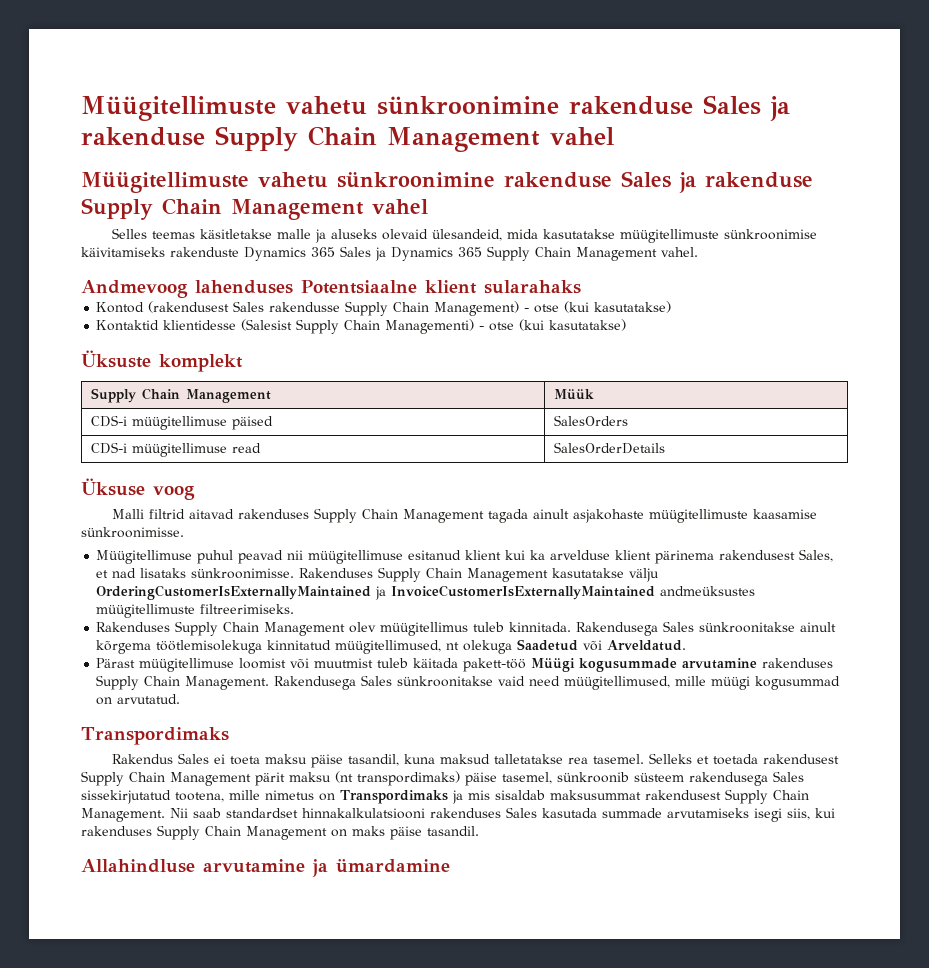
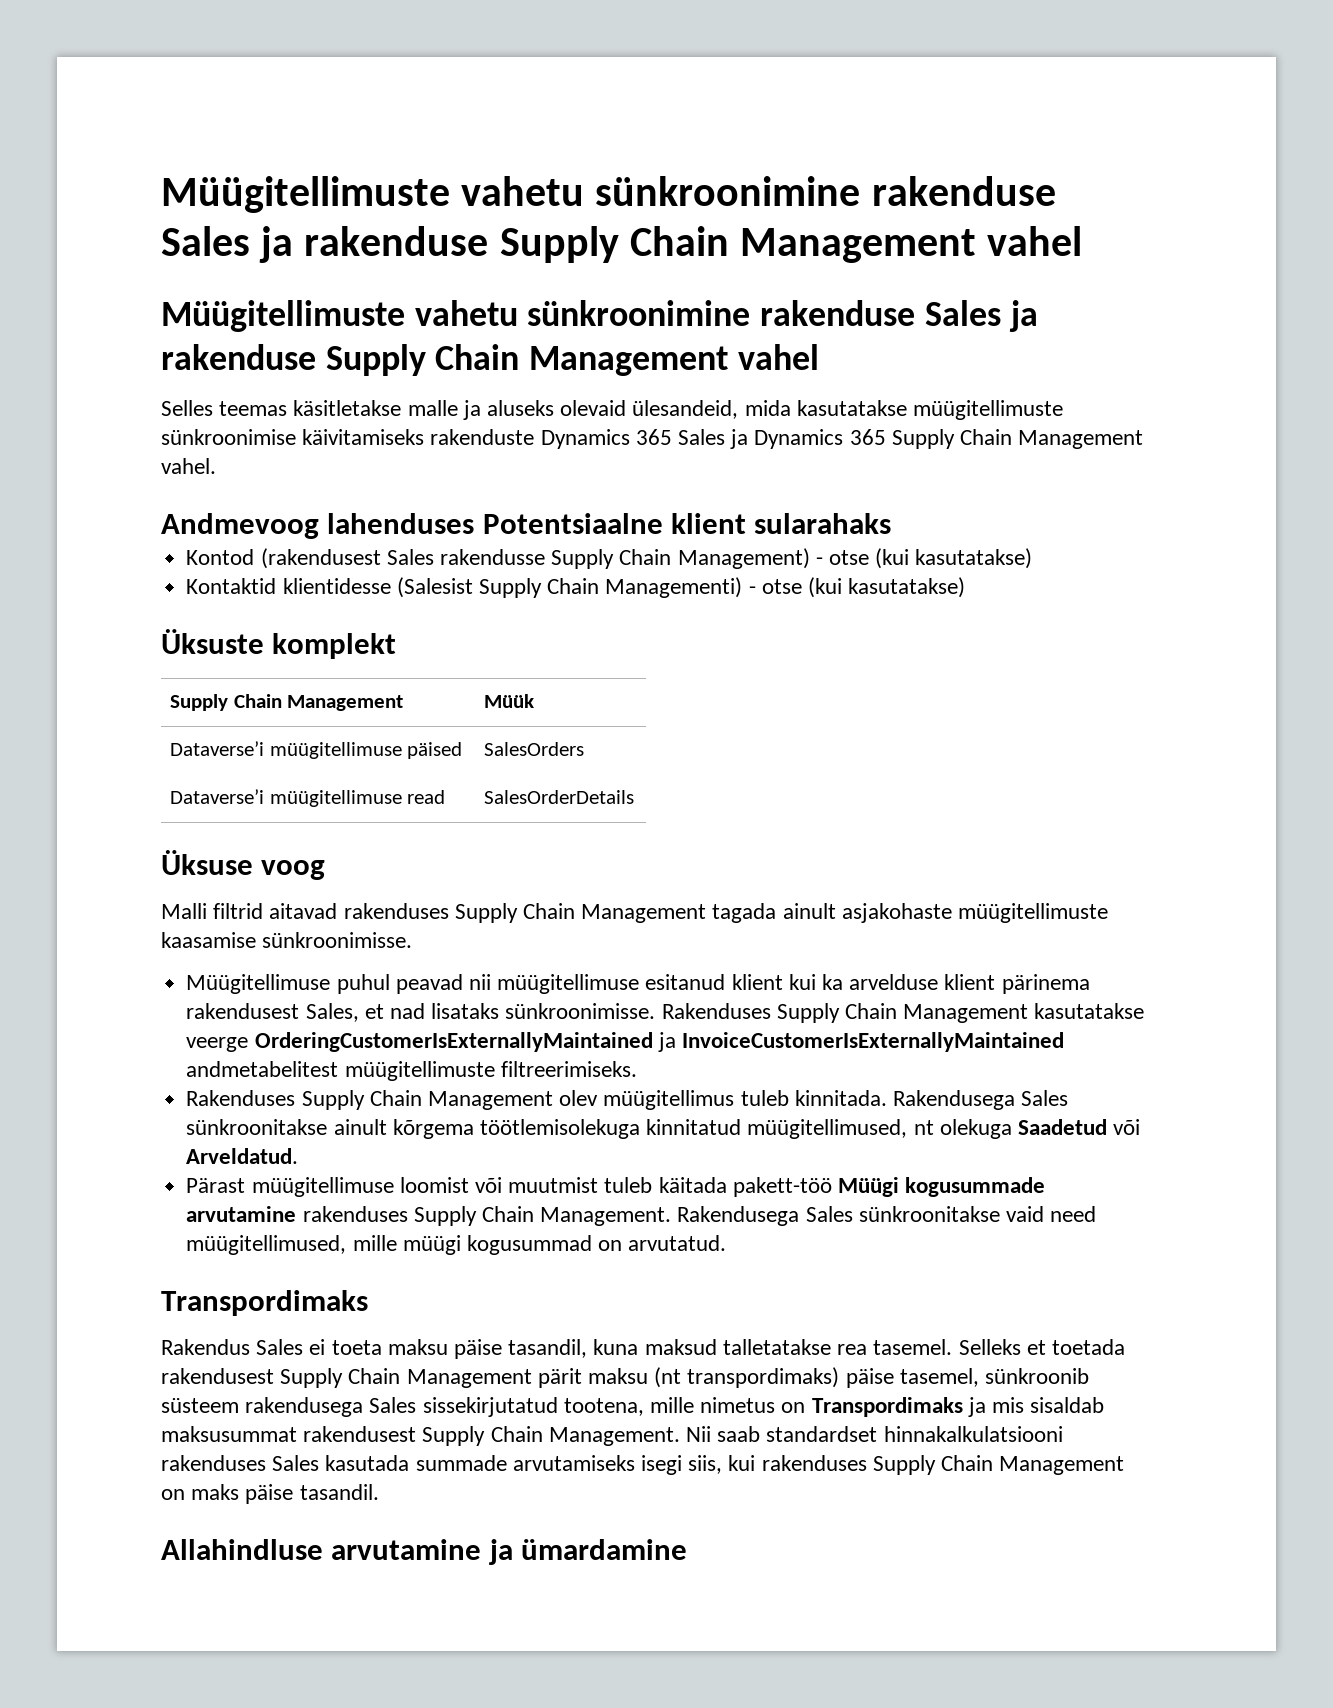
[90,415,127,427] CDS-i -> [170,741,265,756] Dataverse’i
[90,442,127,454] CDS-i -> [170,789,265,804] Dataverse’i
[629,568,660,582] välju -> [186,1037,249,1052] veerge
[660,586,756,596] andmeüksustes -> [186,1061,339,1077] andmetabelitest

